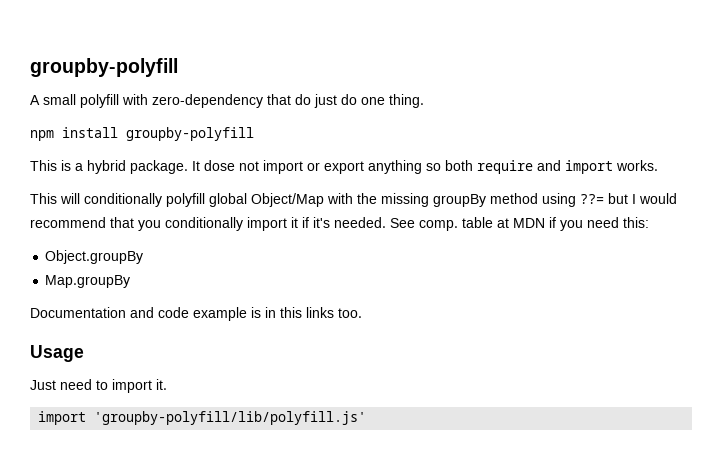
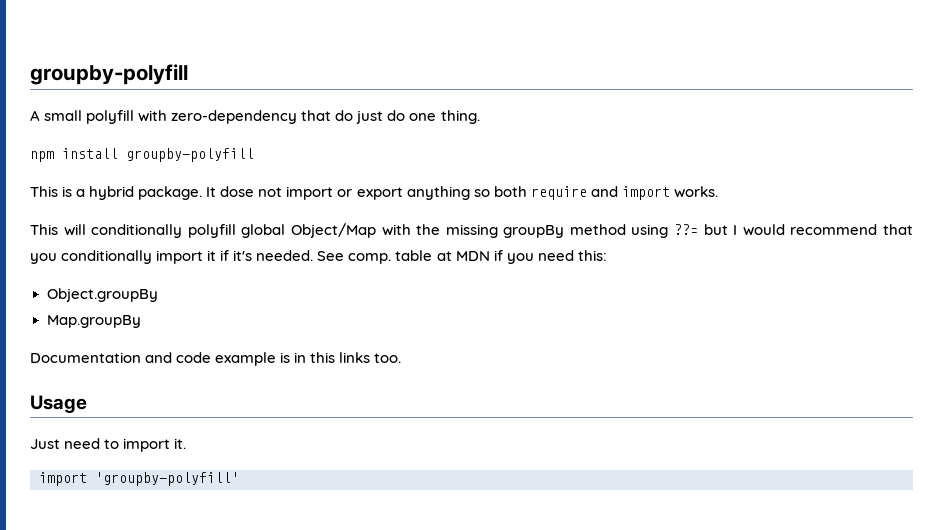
[94,411,367,425] 'groupby-polyfill/lib/polyfill.js' -> [95,472,239,486] 'groupby-polyfill'

